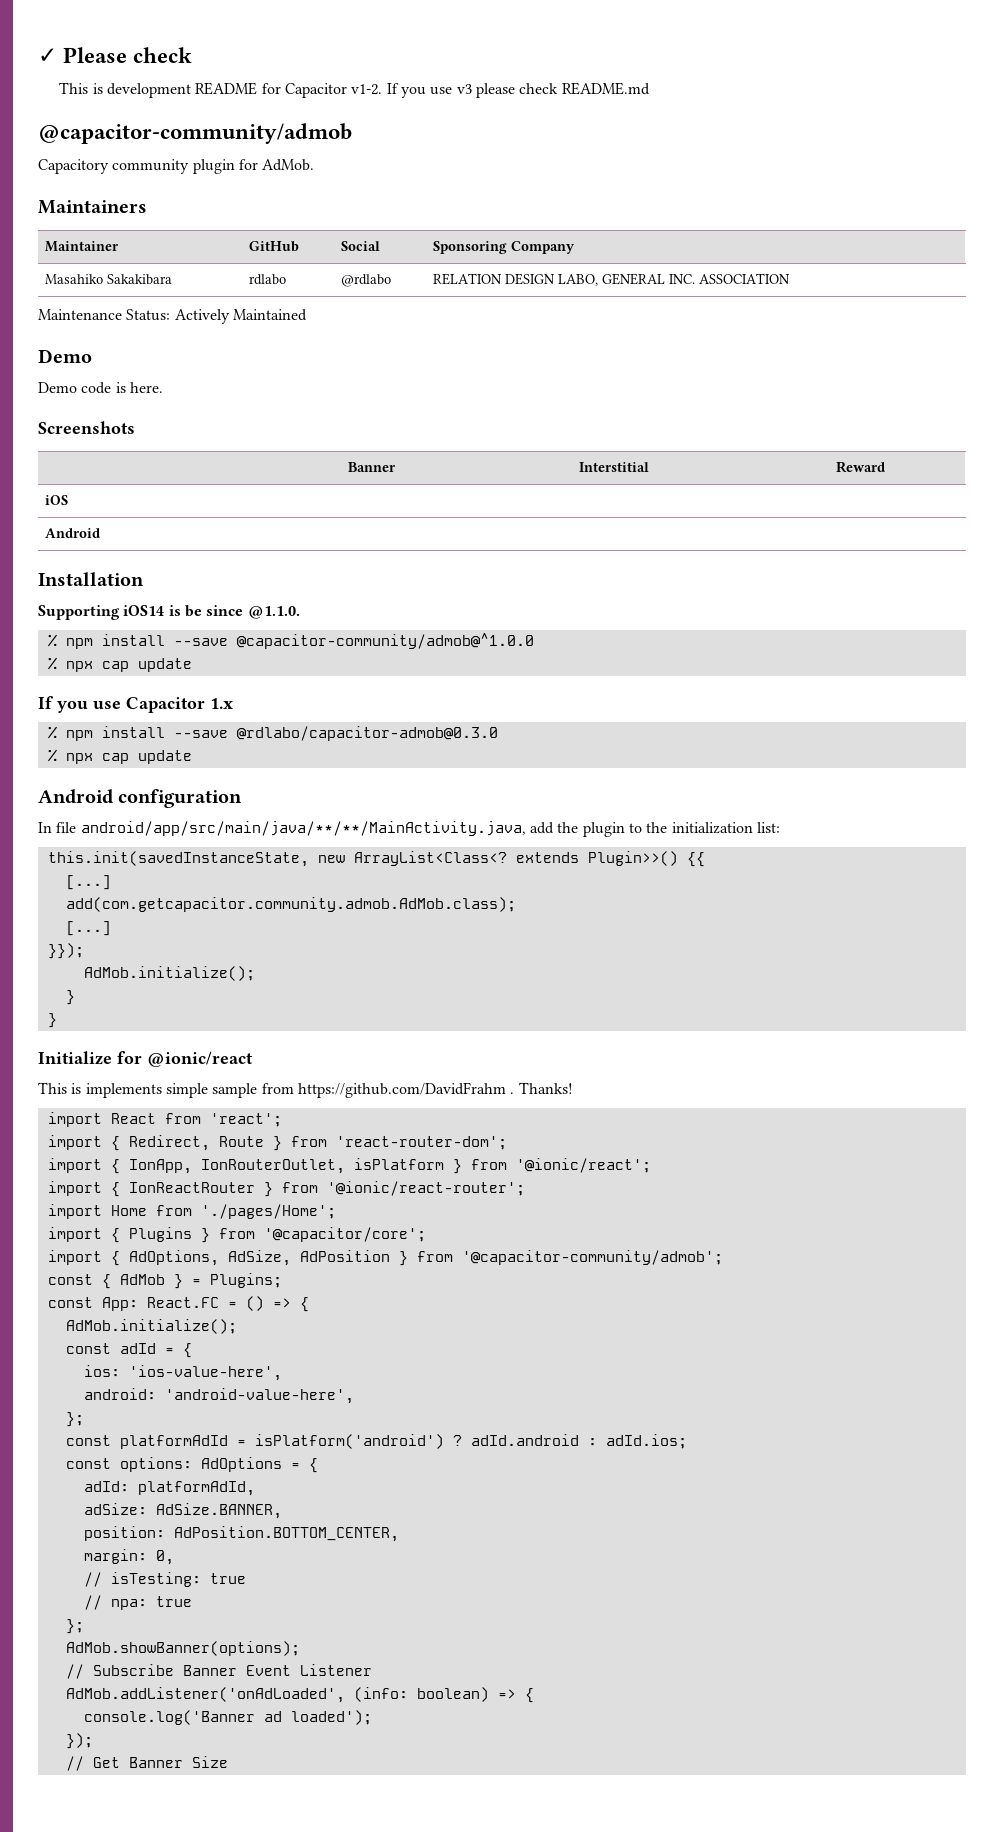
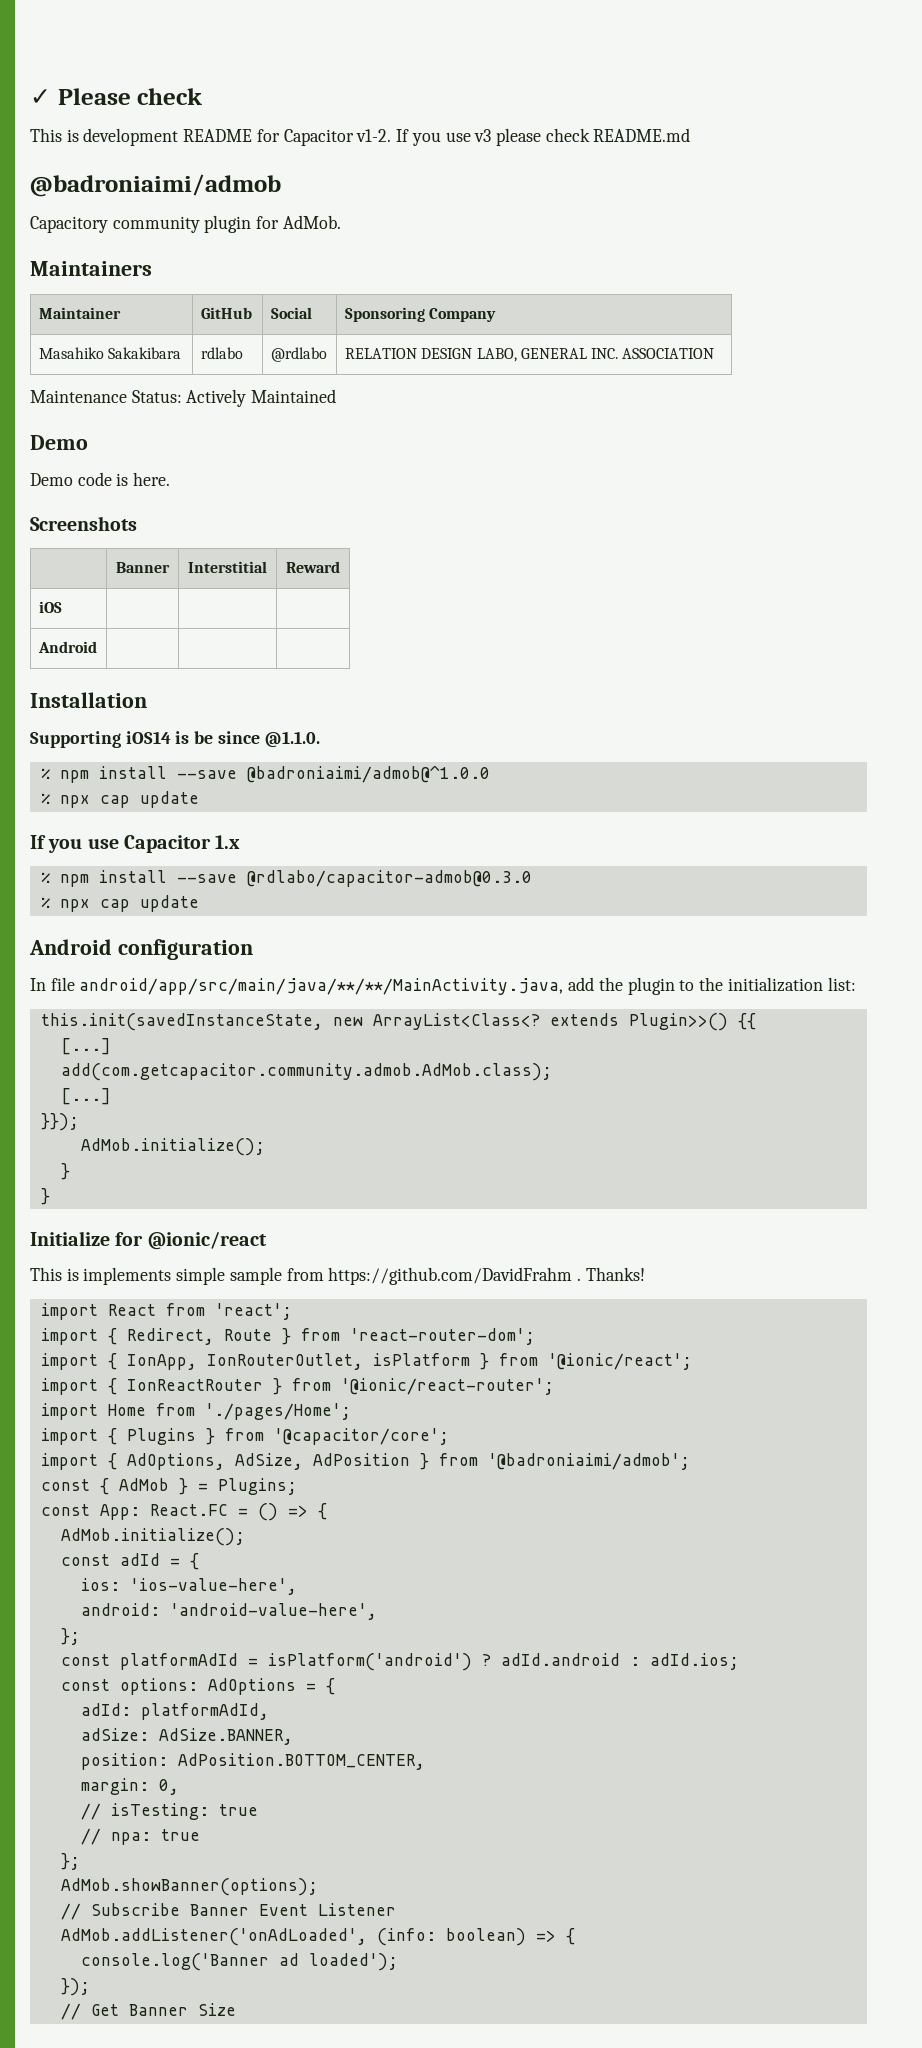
[38,123,352,144] @capacitor-community/admob -> [30,174,281,197] @badroniaimi/admob
[236,633,534,649] @capacitor-community/admob@^1.0.0 -> [246,765,490,783] @badroniaimi/admob@^1.0.0
[461,1250,723,1265] '@capacitor-community/admob'; -> [487,1453,690,1470] '@badroniaimi/admob';

